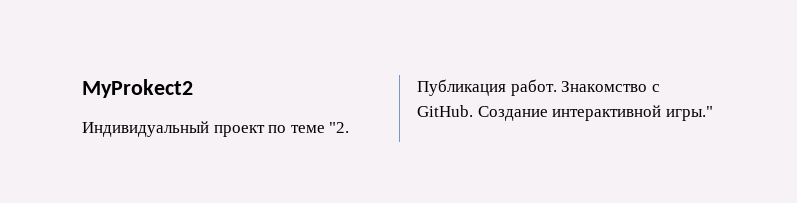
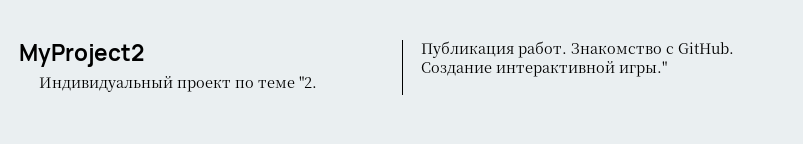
[82,79,193,98] MyProkect2 -> [19,44,144,67] MyProject2

